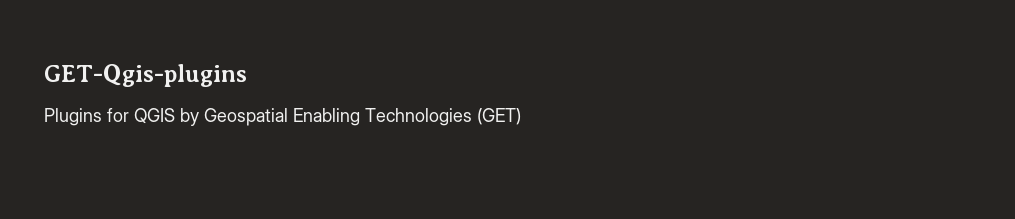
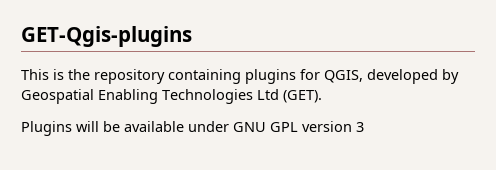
[44,108,521,126] Plugins for QGIS by Geospatial Enabling Technologies (GET) -> [21,69,459,84] [21,89,322,104] [21,121,364,136] This is the repository containing plugins for QGIS, developed by Geospatial Enabling Technologies Ltd (GET). // Plugins will be available under GNU GPL version 3

